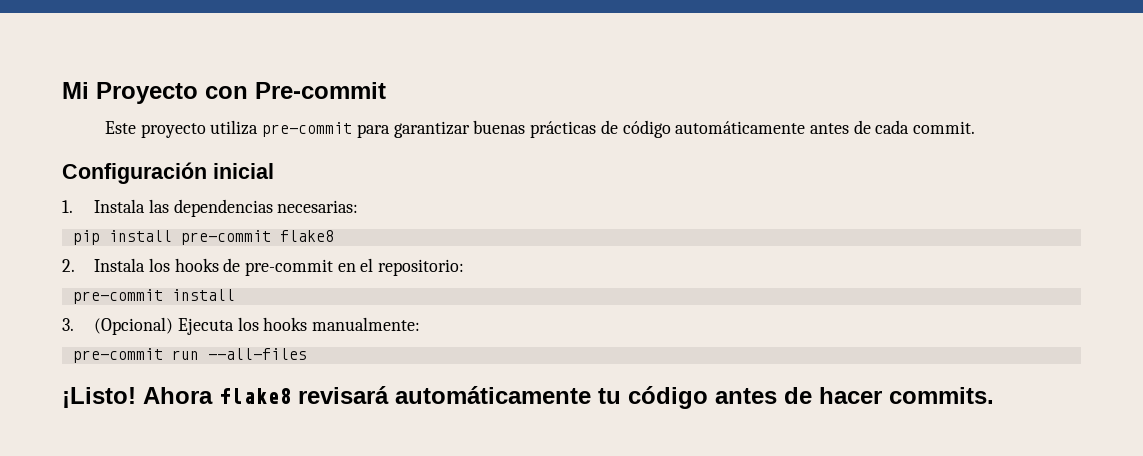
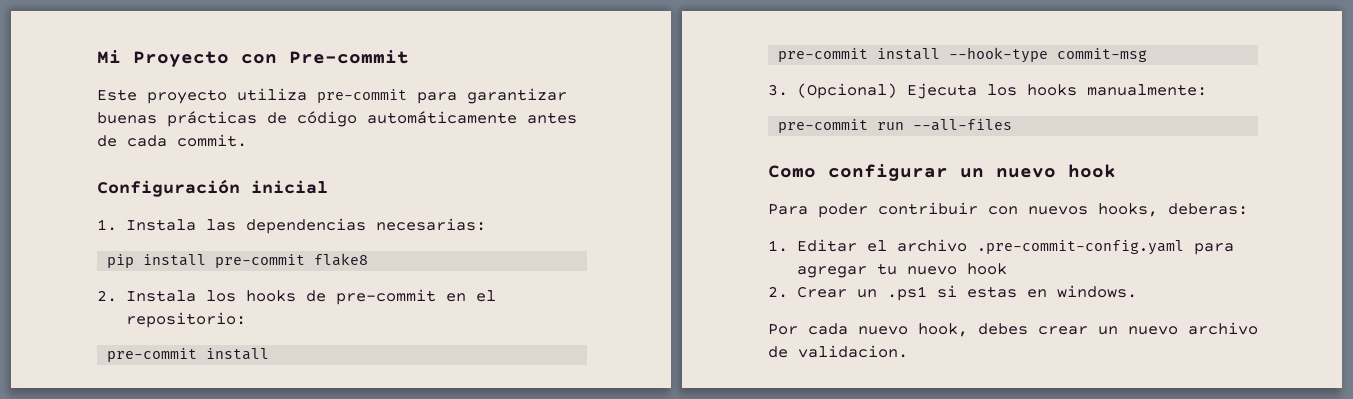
(235, 295) none -> [778,47,1148,63] // pre-commit install --hook-type commit-msg
[62,386,994,409] ¡Listo! Ahora flake8 revisará automáticamente tu código antes de hacer commits. -> [768,164,1116,181] [768,202,1248,218] [768,239,1234,255] [796,263,1007,278] [768,285,1137,301] [768,322,1258,337] [768,345,908,358] Como configurar un nuevo hook // Para poder contribuir con nuevos hooks, deberas: // 1. Editar el archivo .pre-commit-config.yaml para agregar tu nuevo hook // 2. Crear un .ps1 si estas en windows. // Por cada nuevo hook, debes crear un nuevo archivo de validacion.

